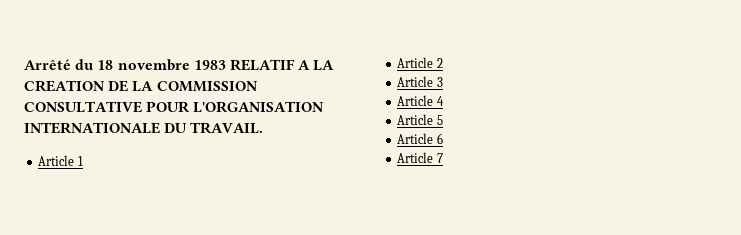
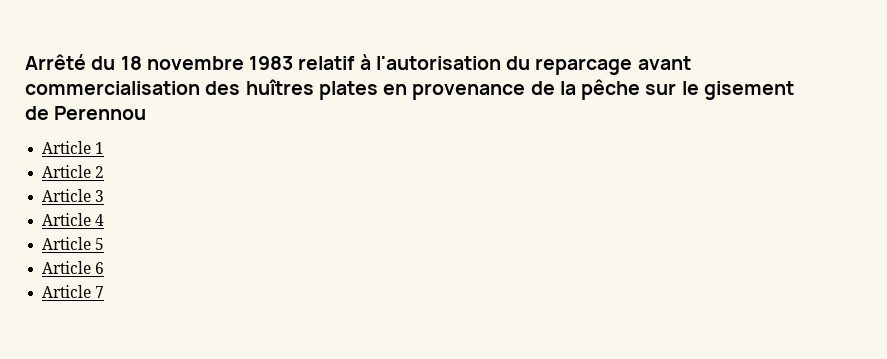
[229,59,335,71] [24,80,258,92] [24,101,325,113] [24,122,264,134] RELATIF A LA CREATION DE LA COMMISSION CONSULTATIVE POUR L'ORGANISATION INTERNATIONALE DU TRAVAIL. -> [298,54,691,75] [25,79,794,100] [25,106,147,120] relatif à l'autorisation du reparcage avant commercialisation des huîtres plates en provenance de la pêche sur le gisement de Perennou

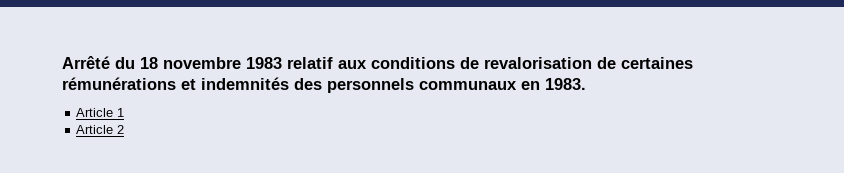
[359,54,691,75] [25,79,794,100] [25,106,147,120] [42,141,105,154] [42,165,105,178] [42,189,105,202] [42,213,105,226] [42,237,105,250] [42,261,105,274] [42,285,105,298] à l'autorisation du reparcage avant commercialisation des huîtres plates en provenance de la pêche sur le gisement de Perennou // Article 1 // Article 2 // Article 3 // Article 4 // Article 5 // Article 6 // Article 7 -> [338,57,693,69] [62,77,586,93] [76,108,125,117] [76,125,125,134] aux conditions de revalorisation de certaines rémunérations et indemnités des personnels communaux en 1983. // Article 1 // Article 2

